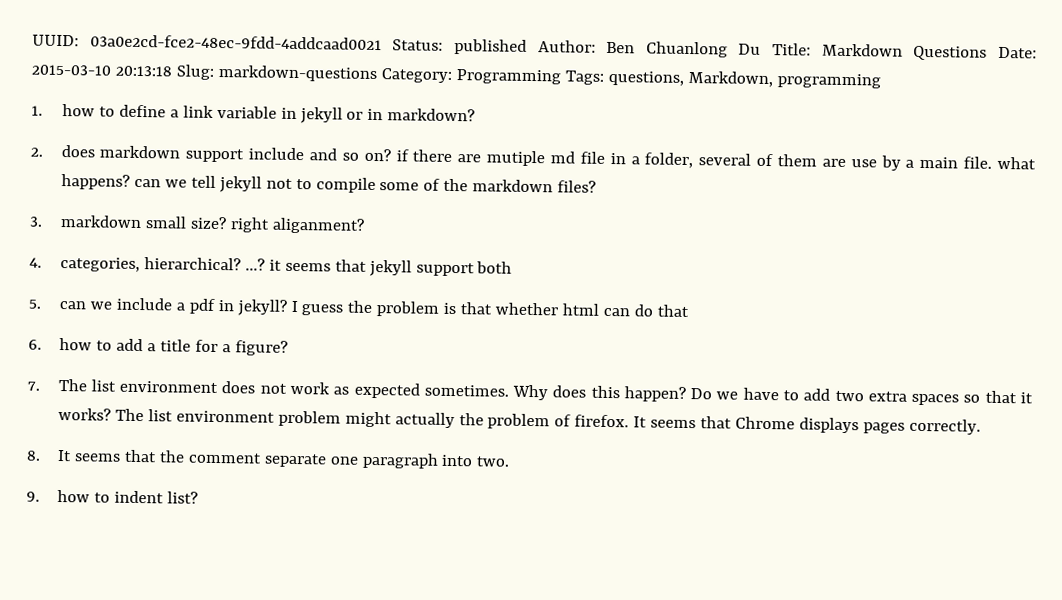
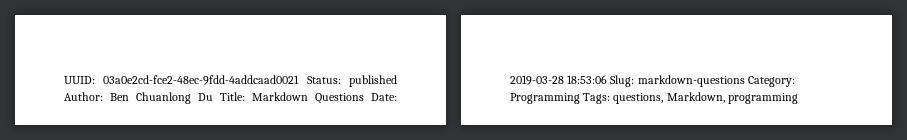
[31,64,172,77] 2015-03-10 20:13:18 -> [510,75,608,85] 2019-03-28 18:53:06
[31,104,476,124] [30,144,1036,171] [60,173,597,194] [29,214,365,234] [29,256,513,277] [28,297,690,318] [28,337,288,356] [27,378,1033,406] [57,407,982,435] [26,449,511,469] [26,489,198,504] // 1. how to define a link variable in jekyll or in markdown? // 2. does markdown support include and so on? if there are mutiple md file in a folder, several of them are use by a main file. what happens? can we tell jekyll not to compile some of the markdown files? // 3. markdown small size? right aliganment? // 4. categories, hierarchical? ...? it seems that jekyll support both // 5. can we include a pdf in jekyll? I guess the problem is that whether html can do that // 6. how to add a title for a figure? // 7. The list environment does not work as expected sometimes. Why does this happen? Do we have to add two extra spaces so that it works? The list environment problem might actually the problem of firefox. It seems that Chrome displays pages correctly. // 8. It seems that the comment separate one paragraph into two. // 9. how to indent list? -> (798, 98) none

